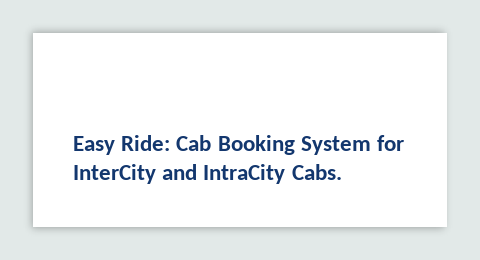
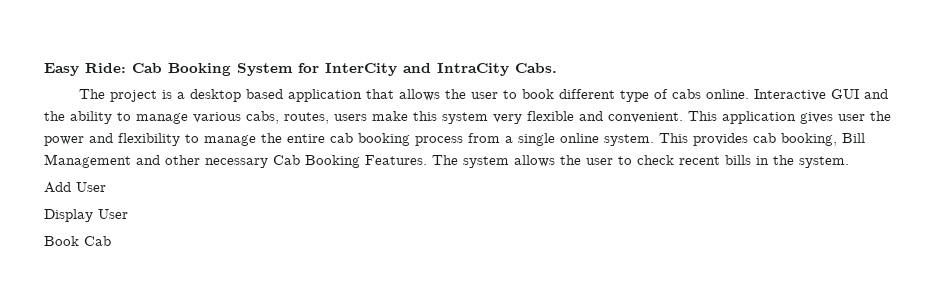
(342, 172) none -> [79,89,889,102] [44,111,891,124] [44,133,865,146] [44,154,849,168] [44,182,106,193] [44,209,128,222] [44,236,111,246] // The project is a desktop based application that allows the user to book different type of cabs online. Interactive GUI and the ability to manage various cabs, routes, users make this system very flexible and convenient. This application gives user the power and flexibility to manage the entire cab booking process from a single online system. This provides cab booking, Bill Management and other necessary Cab Booking Features. The system allows the user to check recent bills in the system. // Add User // Display User // Book Cab

